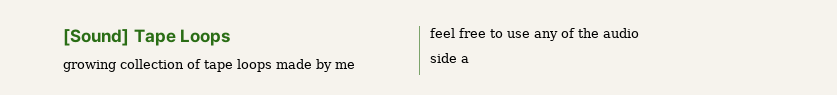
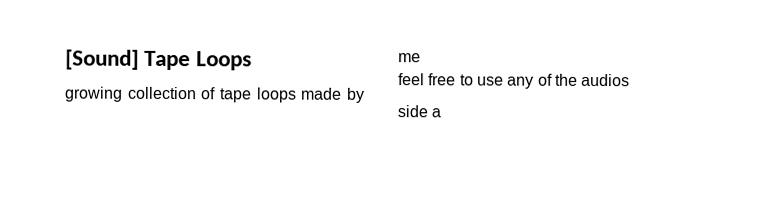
[603,28,639,38] audio -> [581,73,631,87] audios

